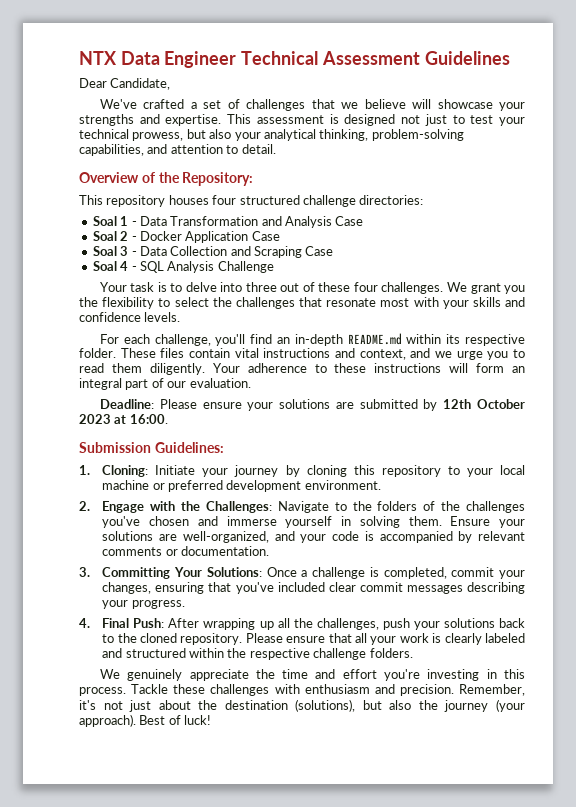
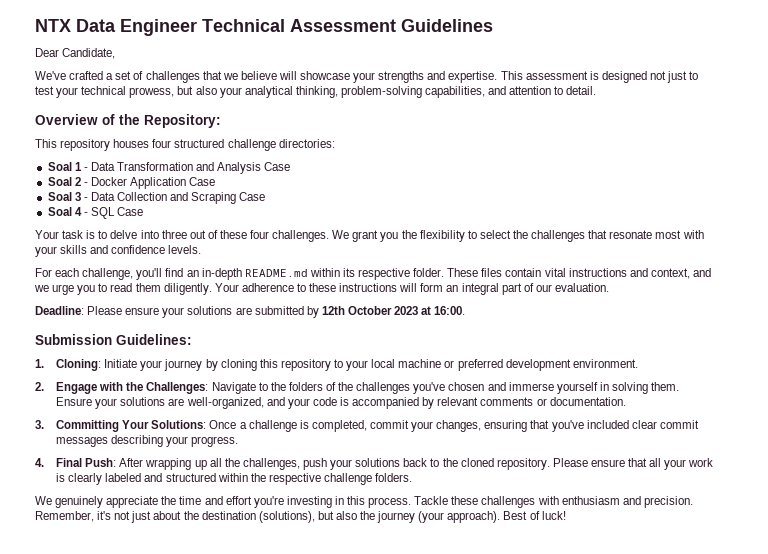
[167,261,274,273] Analysis Challenge -> [117,207,144,216] Case

